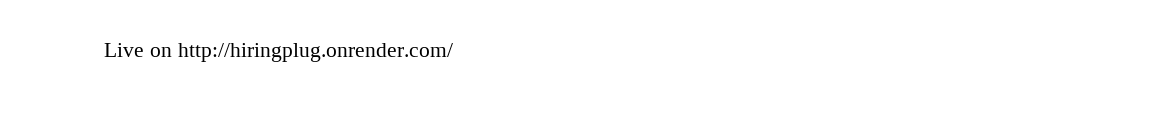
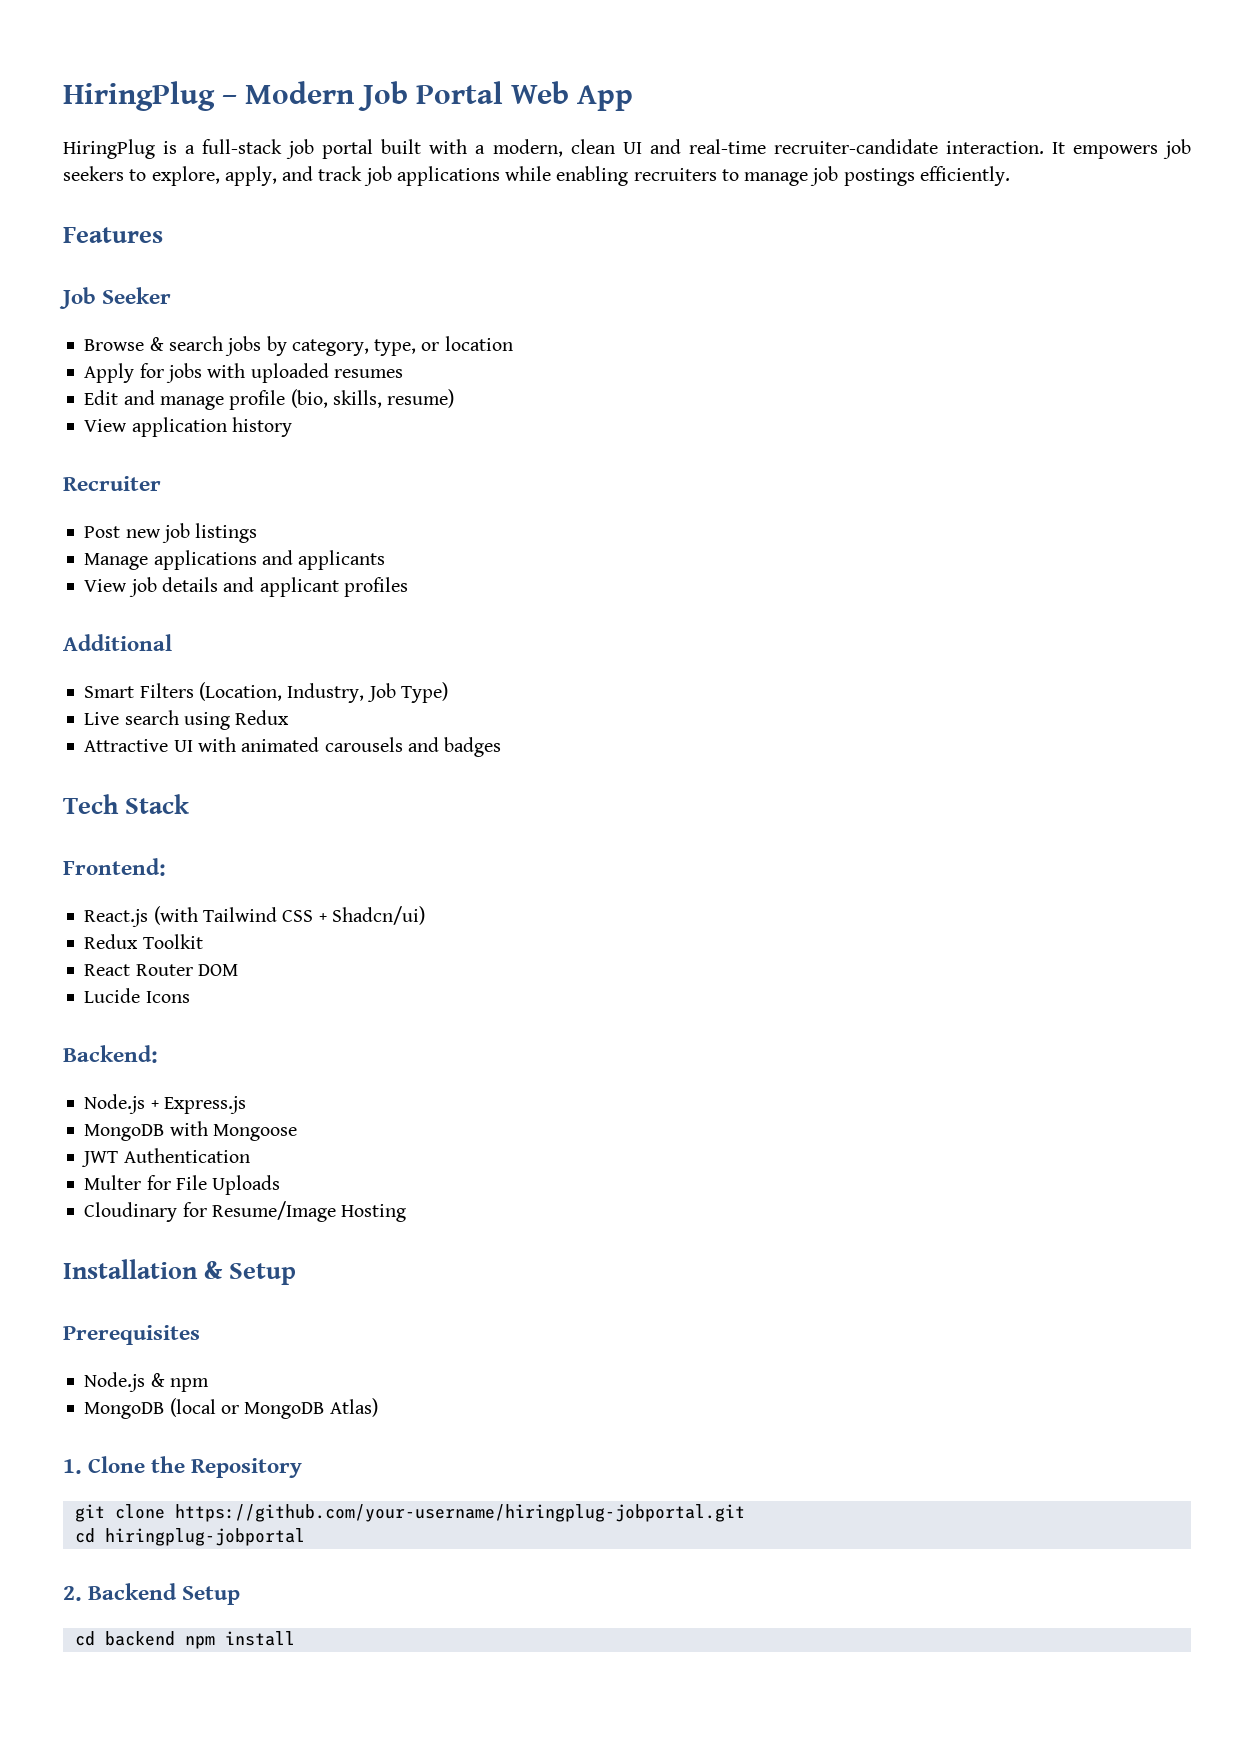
[104,43,453,62] Live on http://hiringplug.onrender.com/ -> [63,81,634,111] [63,139,1191,159] [63,166,1010,186] [63,227,163,243] [59,287,172,309] [84,336,513,356] [84,363,403,383] [84,389,455,410] [84,417,292,437] [63,476,161,491] [84,523,258,543] [84,550,386,570] [84,577,408,597] [63,634,172,651] [84,682,448,703] [84,710,290,730] [84,737,502,757] [63,794,190,814] [63,858,166,876] [84,906,425,927] [84,934,203,949] [84,964,238,976] [84,988,190,1003] [63,1045,158,1063] [84,1094,246,1114] [84,1121,297,1141] [81,1148,250,1167] [84,1175,281,1195] [84,1201,407,1222] [63,1259,297,1285] [63,1325,200,1345] [84,1372,209,1392] [84,1398,378,1419] [63,1456,303,1478] [74,1504,745,1522] [74,1528,305,1546] [63,1583,241,1605] [74,1631,295,1649] HiringPlug – Modern Job Portal Web App // HiringPlug is a full-stack job portal built with a modern, clean UI and real-time recruiter-candidate interaction. It empowers job seekers to explore, apply, and track job applications while enabling recruiters to manage job postings efficiently. // Features // Job Seeker // Browse & search jobs by category, type, or location // Apply for jobs with uploaded resumes // Edit and manage profile (bio, skills, resume) // View application history // Recruiter // Post new job listings // Manage applications and applicants // View job details and applicant profiles // Additional // Smart Filters (Location, Industry, Job Type) // Live search using Redux // Attractive UI with animated carousels and badges // Tech Stack // Frontend: // React.js (with Tailwind CSS + Shadcn/ui) // Redux Toolkit // React Router DOM // Lucide Icons // Backend: // Node.js + Express.js // MongoDB with Mongoose // JWT Authentication // Multer for File Uploads // Cloudinary for Resume/Image Hosting // Installation & Setup // Prerequisites // Node.js & npm // MongoDB (local or MongoDB Atlas) // 1. Clone the Repository // git clone https://github.com/your-username/hiringplug-jobportal.git // cd hiringplug-jobportal // 2. Backend Setup // cd backend npm install

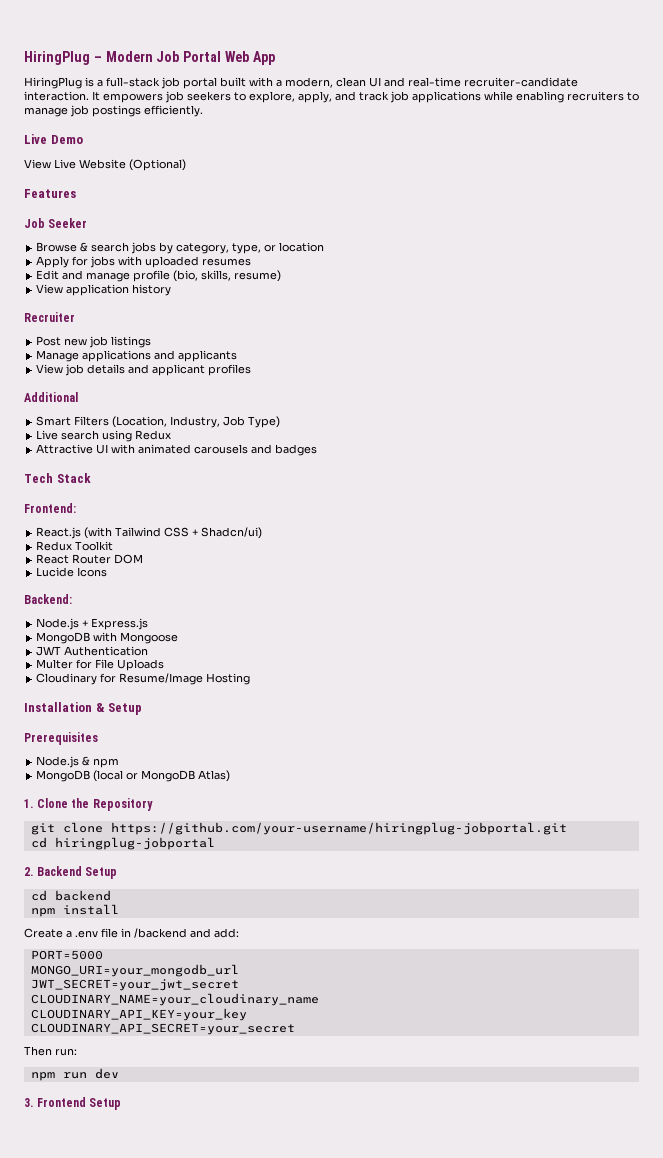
(1010, 176) none -> [24,134,83,144] [24,159,186,171] // Live Demo // View Live Website (Optional)
(175, 1638) none -> (111, 895) //
(295, 1638) none -> [24,928,239,938] [30,950,103,960] [30,964,239,977] [30,979,239,991] [30,993,319,1006] [30,1008,247,1021] [30,1023,295,1035] [24,1046,77,1056] [30,1068,119,1081] [24,1097,122,1110] // Create a .env file in /backend and add: // PORT=5000 // MONGO_URI=your_mongodb_url // JWT_SECRET=your_jwt_secret // CLOUDINARY_NAME=your_cloudinary_name // CLOUDINARY_API_KEY=your_key // CLOUDINARY_API_SECRET=your_secret // Then run: // npm run dev // 3. Frontend Setup

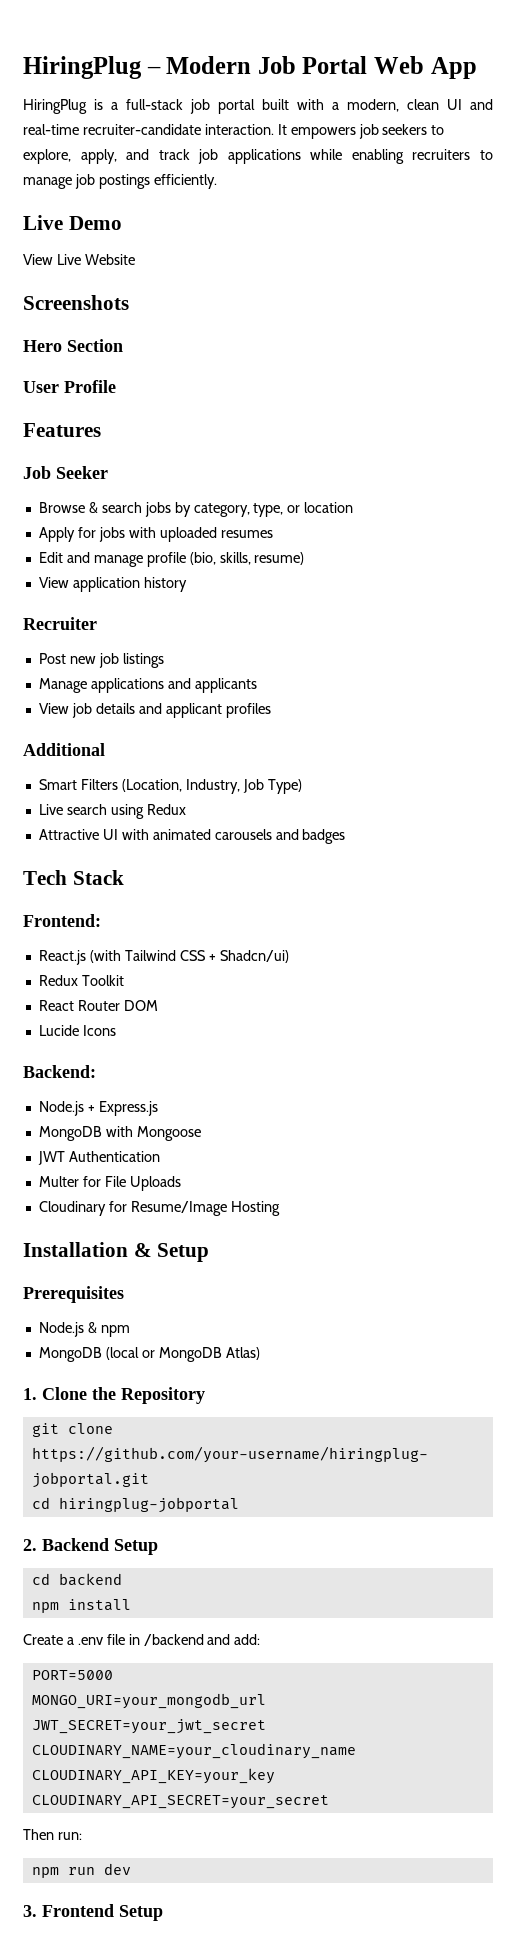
[129,159,186,171] (Optional) -> [23,295,129,310] [23,339,123,352] [23,380,116,393] // Screenshots // Hero Section // User Profile

